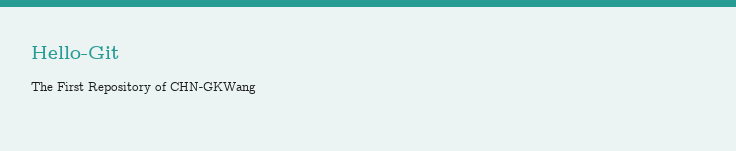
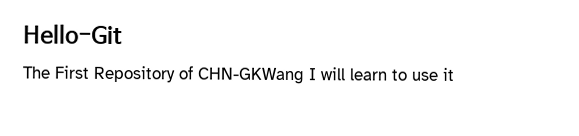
(256, 88) none -> [308,67,455,81] I will learn to use it

